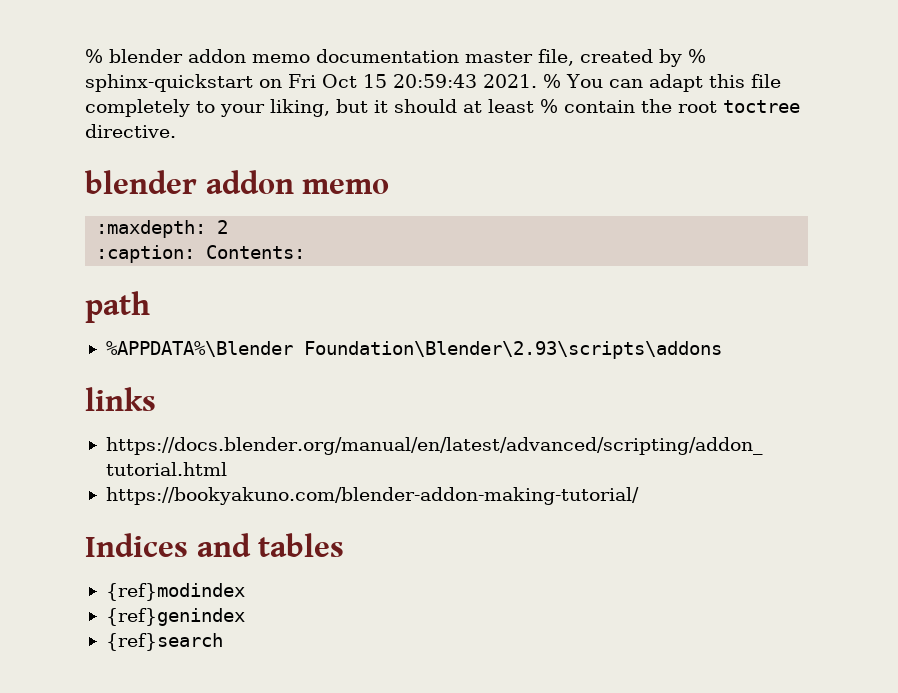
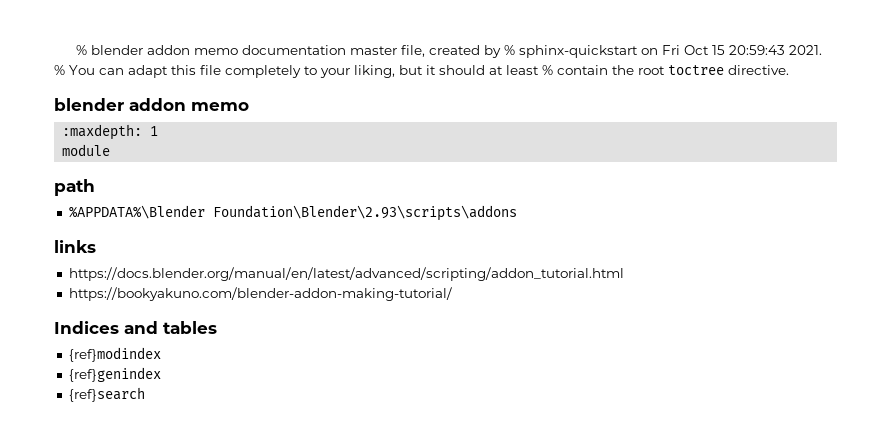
[217,220,229,234] [96,245,306,263] 2 // :caption: Contents: -> [150,126,159,136] [62,144,111,156] 1 // module

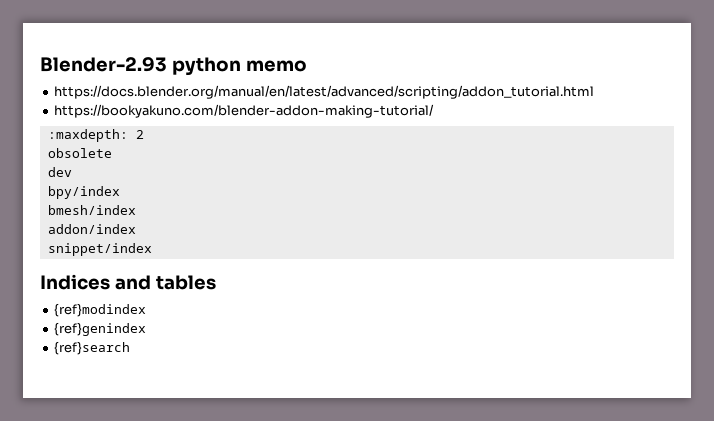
[76,45,823,58] [54,65,789,78] [54,98,249,111] [62,124,159,140] [62,144,111,156] [54,179,95,196] [68,205,517,221] [54,240,96,253] [68,267,624,281] [68,287,452,301] % blender addon memo documentation master file, created by % sphinx-quickstart on Fri Oct 15 20:59:43 2021. % You can adapt this file completely to your liking, but it should at least % contain the root toctree directive. // blender addon memo // :maxdepth: 1 // module // path // %APPDATA%\Blender Foundation\Blender\2.93\scripts\addons // links // https://docs.blender.org/manual/en/latest/advanced/scripting/addon_tutorial.html // https://bookyakuno.com/blender-addon-making-tutorial/ -> [40,57,307,76] [54,85,595,99] [54,104,435,118] [47,129,144,142] [47,148,112,158] [47,167,72,177] [47,186,120,199] [47,205,136,215] [47,224,136,234] [47,243,152,256] Blender-2.93 python memo // https://docs.blender.org/manual/en/latest/advanced/scripting/addon_tutorial.html // https://bookyakuno.com/blender-addon-making-tutorial/ // :maxdepth: 2 // obsolete // dev // bpy/index // bmesh/index // addon/index // snippet/index

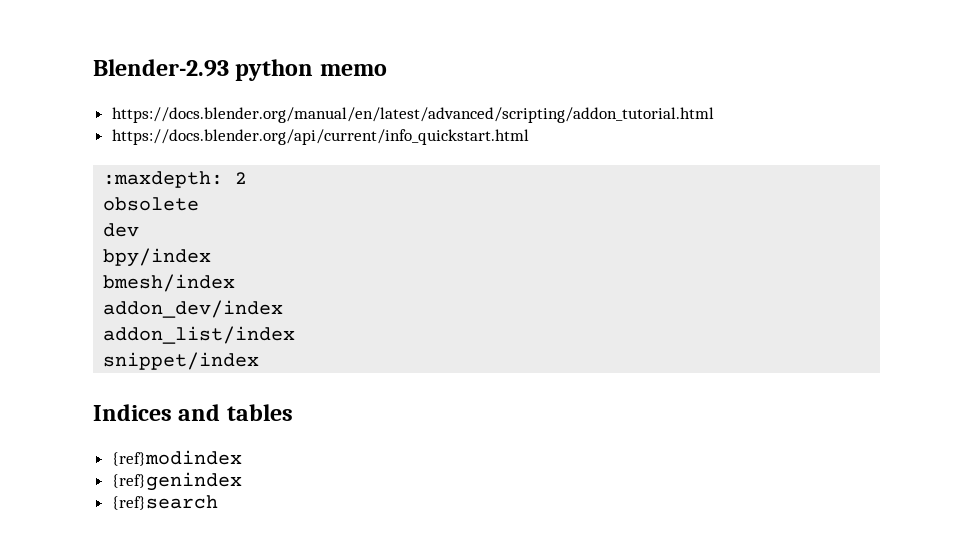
[54,104,435,118] https://bookyakuno.com/blender-addon-making-tutorial/ -> [111,129,529,145] https://docs.blender.org/api/current/info_quickstart.html
[47,224,136,234] addon/index -> [103,300,284,318] [103,326,296,344] addon_dev/index // addon_list/index

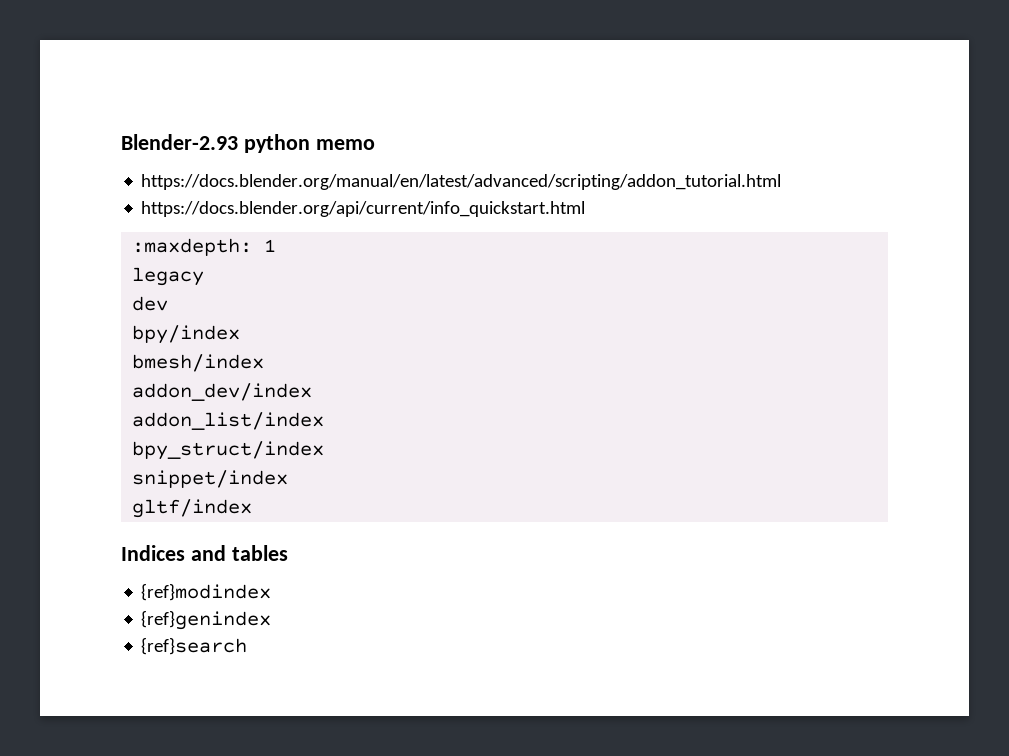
[235,172,248,184] [103,197,200,211] 2 // obsolete -> [264,239,277,252] [132,267,205,286] 1 // legacy
(296, 335) none -> [132,441,325,460] // bpy_struct/index
(260, 361) none -> [132,499,253,518] // gltf/index

